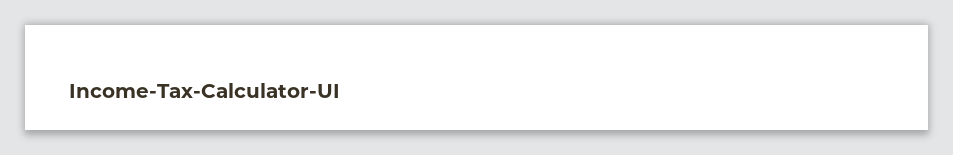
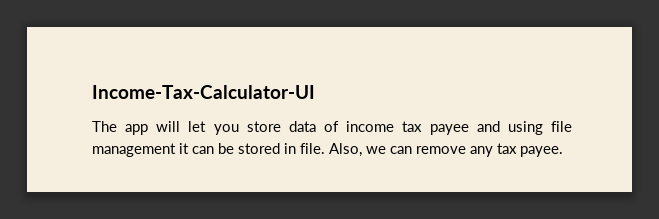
(340, 90) none -> [92,121,572,135] [92,143,563,157] // The app will let you store data of income tax payee and using file management it can be stored in file. Also, we can remove any tax payee.

